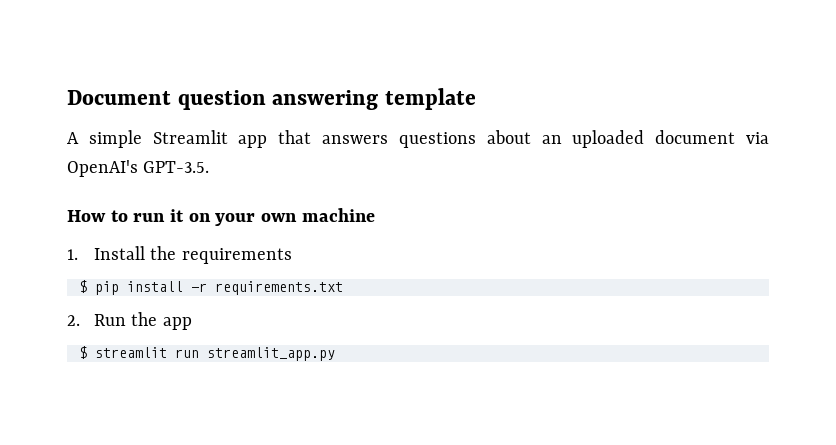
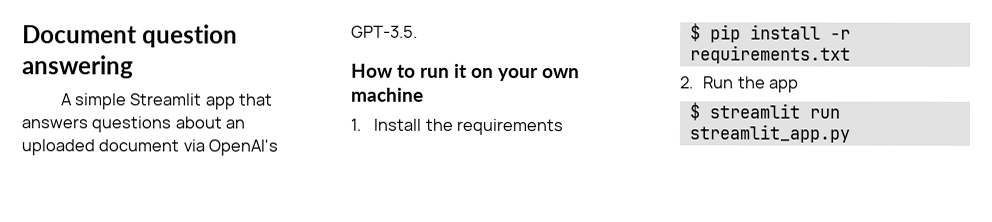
[384,88,476,110] template -> (134, 67) none

